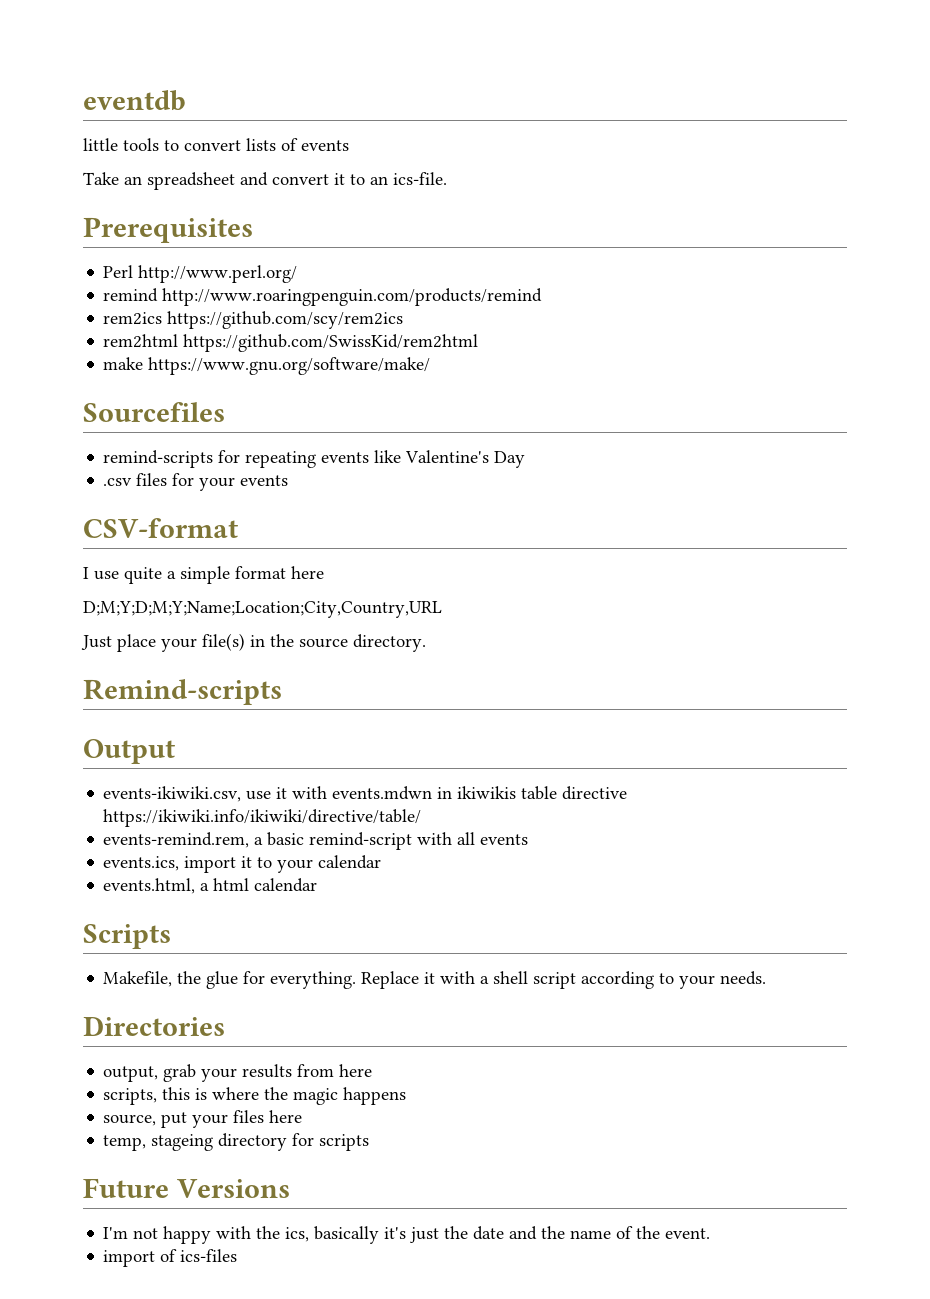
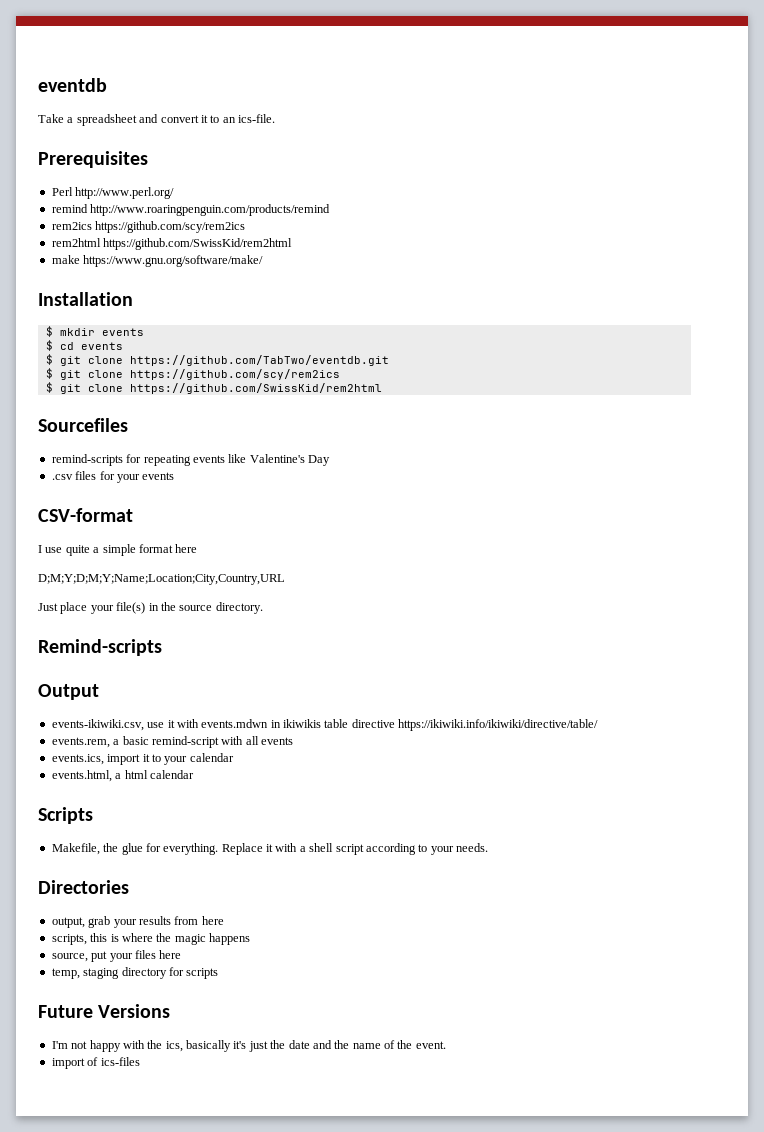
[83,138,349,151] // little tools to convert lists of events -> (107, 85) none
[124,176,142,185] an -> [67,117,74,123] a
(431, 366) none -> [38,292,133,306] [45,326,144,337] [45,340,123,351] [45,354,389,366] [45,368,340,380] [45,382,382,394] // Installation // $ mkdir events // $ cd events // $ git clone https://github.com/TabTwo/eventdb.git // $ git clone https://github.com/scy/rem2ics // $ git clone https://github.com/SwissKid/rem2html
[103,832,250,848] events-remind.rem, -> [51,737,110,748] events.rem,
[151,1134,214,1151] stageing -> [83,968,120,979] staging

